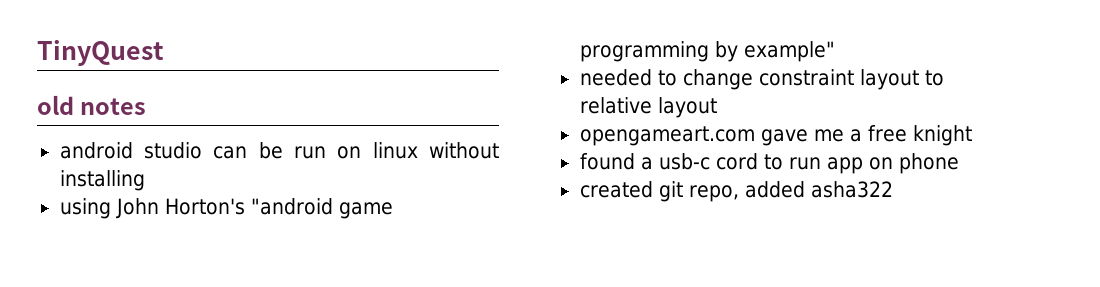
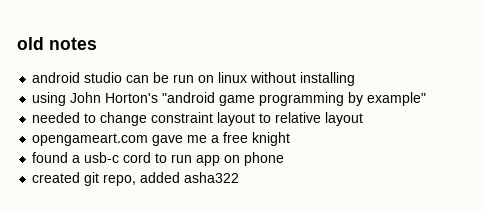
[37,40,164,66] TinyQuest // -> (17, 43) none

